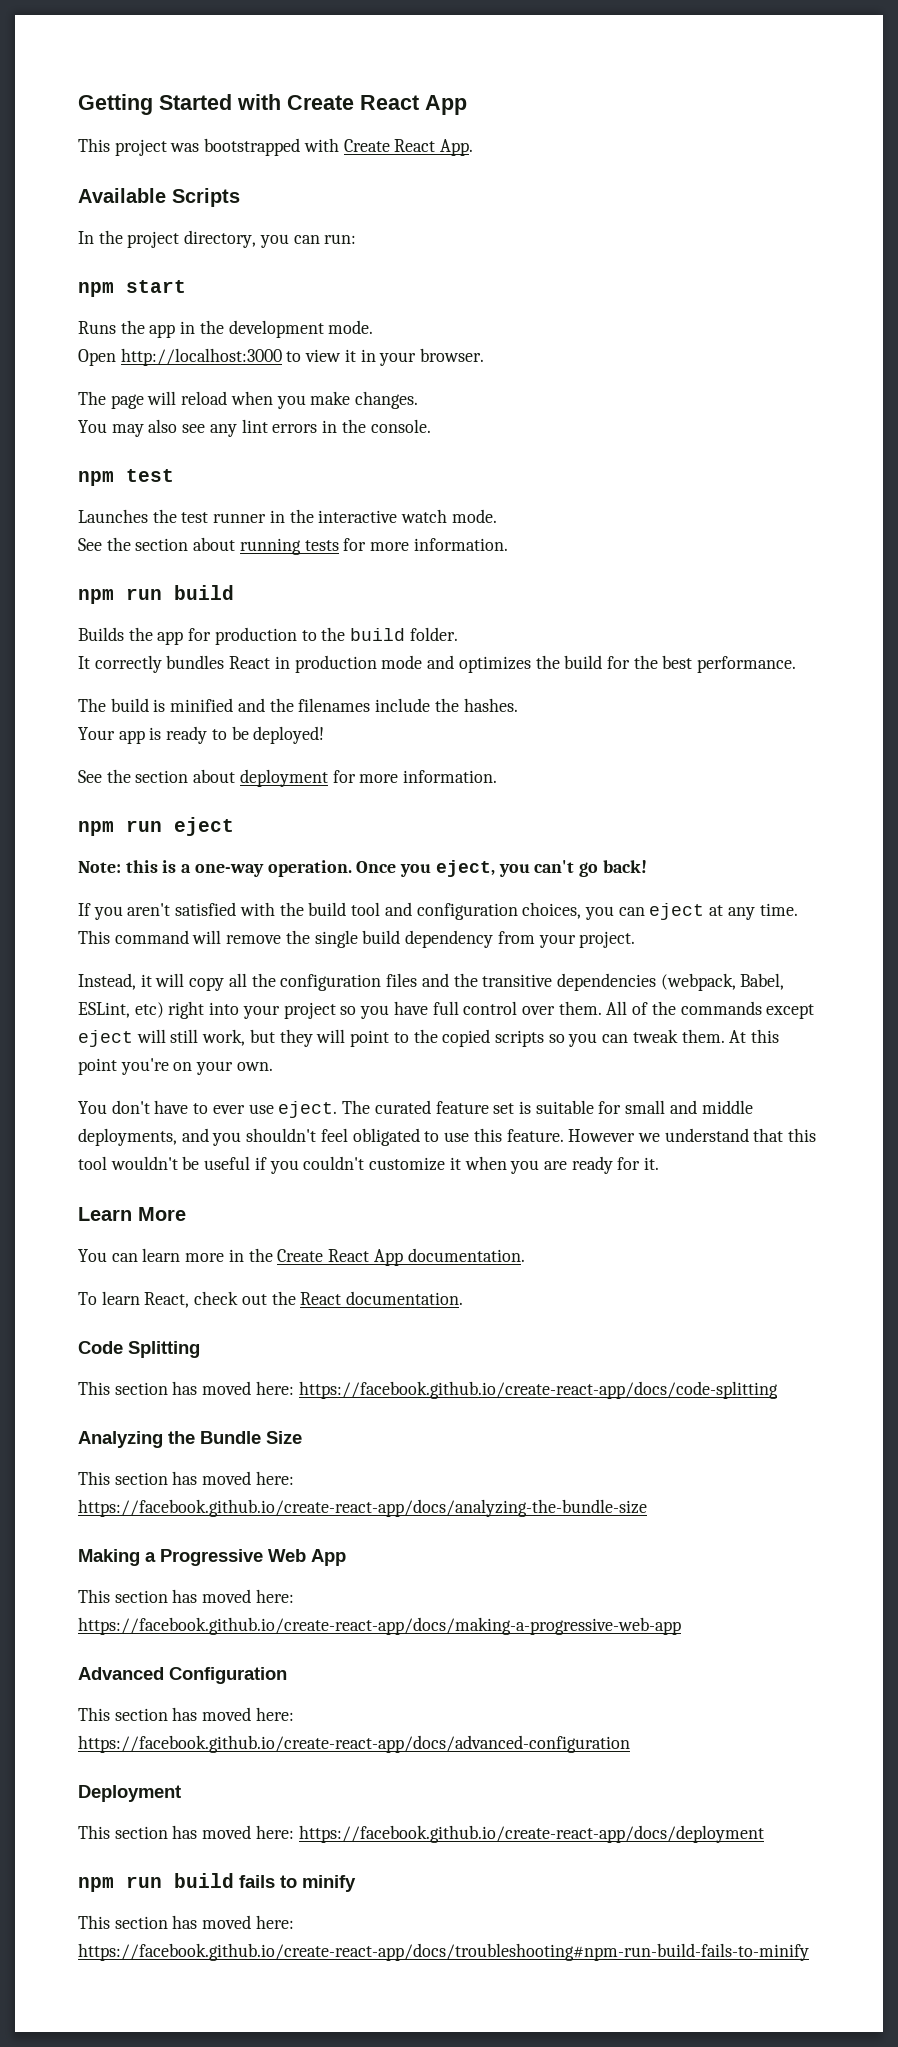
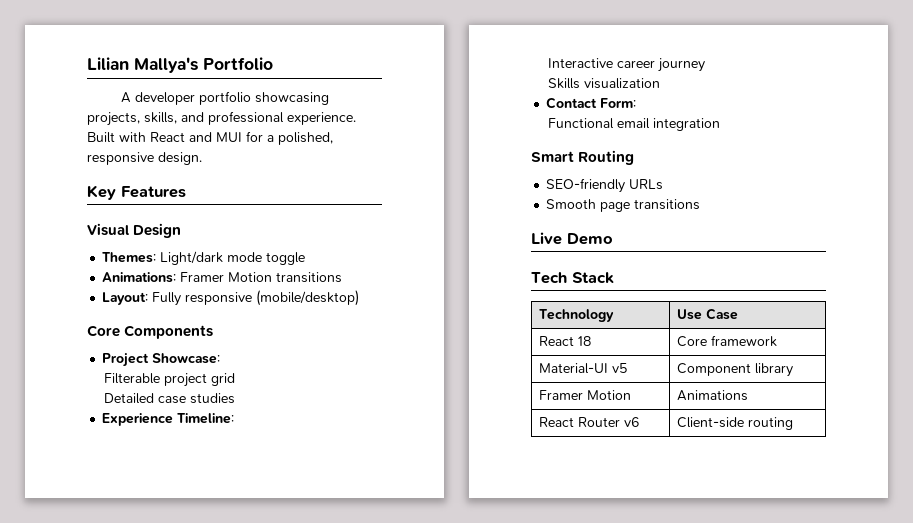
[78,94,467,115] [78,138,474,156] [78,188,240,207] [78,230,357,248] [78,280,186,297] [78,320,374,338] [78,348,485,366] [78,391,419,409] [78,419,431,437] [78,469,174,486] [78,509,497,523] [78,537,508,555] [78,585,234,604] [78,627,458,645] [78,655,797,673] [78,698,518,712] [78,726,325,744] [78,769,498,787] [78,817,234,836] [78,860,647,877] [78,902,798,920] [78,930,636,948] [78,973,785,991] [78,1001,815,1019] [78,1029,780,1047] [78,1058,273,1075] [78,1100,753,1118] [78,1128,817,1146] [78,1156,660,1174] [78,1207,186,1221] [78,1248,525,1266] [78,1291,464,1308] [78,1341,200,1358] [78,1381,778,1399] [78,1431,302,1448] [78,1471,294,1485] [78,1499,647,1517] [78,1549,346,1566] [78,1589,294,1603] [78,1617,681,1635] [78,1667,287,1684] [78,1707,294,1721] [78,1735,630,1753] [78,1785,181,1802] [78,1825,764,1843] [78,1873,356,1892] [78,1915,294,1929] [78,1943,809,1961] Getting Started with Create React App // This project was bootstrapped with Create React App. // Available Scripts // In the project directory, you can run: // npm start // Runs the app in the development mode. // Open http://localhost:3000 to view it in your browser. // The page will reload when you make changes. // You may also see any lint errors in the console. // npm test // Launches the test runner in the interactive watch mode. // See the section about running tests for more information. // npm run build // Builds the app for production to the build folder. // It correctly bundles React in production mode and optimizes the build for the best performance. // The build is minified and the filenames include the hashes. // Your app is ready to be deployed! // See the section about deployment for more information. // npm run eject // Note: this is a one-way operation. Once you eject, you can't go back! // If you aren't satisfied with the build tool and configuration choices, you can eject at any time. This command will remove the single build dependency from your project. // Instead, it will copy all the configuration files and the transitive dependencies (webpack, Babel, ESLint, etc) right into your project so you have full control over them. All of the commands except eject will still work, but they will point to the copied scripts so you can tweak them. At this point you're on your own. // You don't have to ever use eject. The curated feature set is suitable for small and middle deployments, and you shouldn't feel obligated to use this feature. However we understand that this tool wouldn't be useful if you couldn't customize it when you are ready for it. // Learn More // You can learn more in the Create React App documentation. // To learn React, check out the React documentation. // Code Splitting // This section has moved here: https://facebook.github.io/create-react-app/docs/code-splitting // Analyzing the Bundle Size // This section has moved here: https://facebook.github.io/create-react-app/docs/analyzing-the-bundle-size // Making a Progressive Web App // This section has moved here: https://facebook.github.io/create-react-app/docs/making-a-progressive-web-app // Advanced Configuration // This section has moved here: https://facebook.github.io/create-react-app/docs/advanced-configuration // Deployment // This section has moved here: https://facebook.github.io/create-react-app/docs/deployment // npm run build fails to minify // This section has moved here: https://facebook.github.io/create-react-app/docs/troubleshooting#npm-run-build-fails-to-minify -> [87,57,273,73] [120,91,329,105] [87,111,356,126] [87,131,333,145] [87,152,202,165] [87,185,186,200] [87,223,182,238] [102,251,306,265] [102,272,343,283] [102,290,360,306] [87,325,214,339] [102,353,221,367] [104,373,236,387] [104,393,236,404] [102,413,235,426] [548,58,706,72] [548,78,661,89] [546,97,637,109] [548,118,721,131] [531,150,635,165] [546,178,664,193] [546,199,701,212] [531,232,613,245] [531,272,614,284] [539,309,615,322] [677,308,739,320] [539,336,592,346] [677,335,778,347] [539,363,628,374] [677,363,794,377] [539,390,632,400] [677,390,749,401] [539,417,640,427] [677,417,794,430] Lilian Mallya's Portfolio // A developer portfolio showcasing projects, skills, and professional experience. Built with React and MUI for a polished, responsive design. // Key Features // Visual Design // Themes: Light/dark mode toggle // Animations: Framer Motion transitions // Layout: Fully responsive (mobile/desktop) // Core Components // Project Showcase: // Filterable project grid // Detailed case studies // Experience Timeline: // Interactive career journey // Skills visualization // Contact Form: // Functional email integration // Smart Routing // SEO-friendly URLs // Smooth page transitions // Live Demo // Tech Stack // Technology | Use Case // React 18 | Core framework // Material-UI v5 | Component library // Framer Motion | Animations // React Router v6 | Client-side routing

